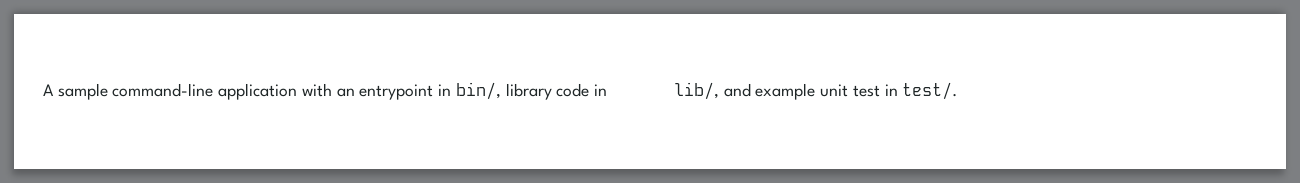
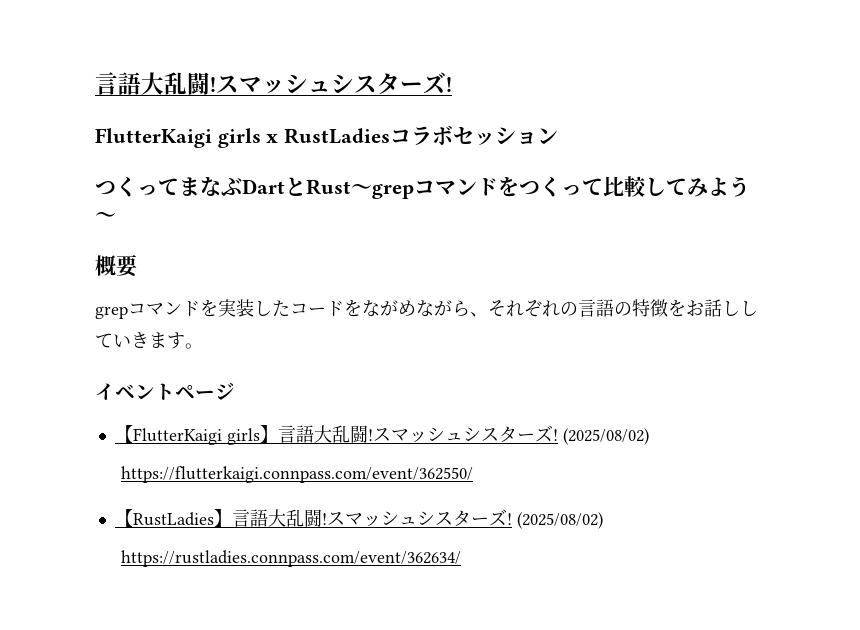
[43,82,958,100] A sample command-line application with an entrypoint in bin/, library code in lib/, and example unit test in test/. -> [95,72,452,95] [95,125,559,148] [95,176,750,199] [95,212,116,222] [95,254,138,277] [95,299,758,319] [95,332,203,349] [95,382,235,400] [114,425,649,445] [120,466,473,483] [114,509,603,529] [120,550,461,567] 言語大乱闘!スマッシュシスターズ! // FlutterKaigi girls x RustLadiesコラボセッション // つくってまなぶDartとRust〜grepコマンドをつくって比較してみよう〜 // 概要 // grepコマンドを実装したコードをながめながら、それぞれの言語の特徴をお話ししていきます。 // イベントページ // 【FlutterKaigi girls】言語大乱闘!スマッシュシスターズ! (2025/08/02) // https://flutterkaigi.connpass.com/event/362550/ // 【RustLadies】言語大乱闘!スマッシュシスターズ! (2025/08/02) // https://rustladies.connpass.com/event/362634/

